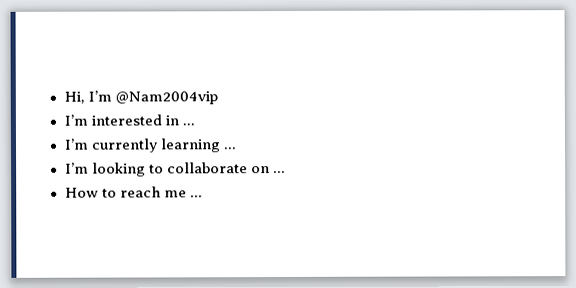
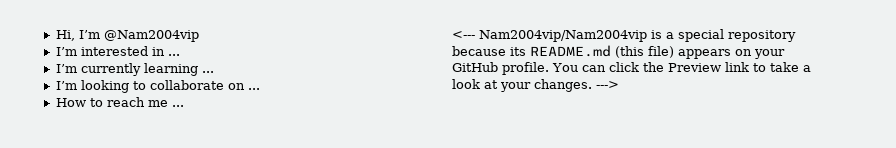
(203, 196) none -> [452,29,796,42] [452,45,785,59] [452,62,811,75] [452,79,619,92] // <--- Nam2004vip/Nam2004vip is a special repository because its README.md (this file) appears on your GitHub profile. You can click the Preview link to take a look at your changes. --->

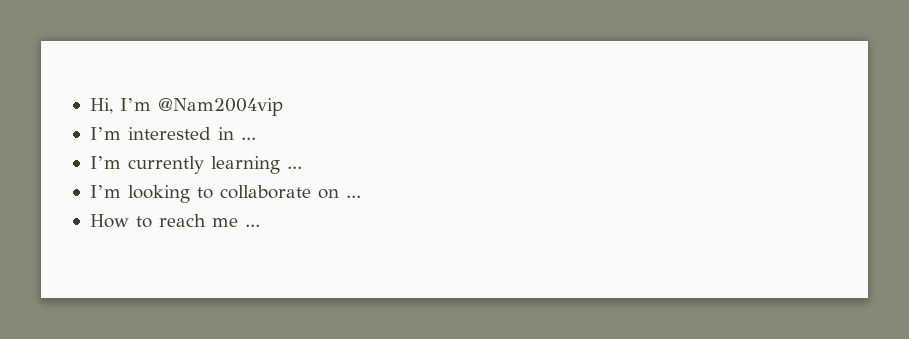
[452,29,796,42] [452,45,785,59] [452,62,811,75] [452,79,619,92] // <--- Nam2004vip/Nam2004vip is a special repository because its README.md (this file) appears on your GitHub profile. You can click the Preview link to take a look at your changes. ---> -> (260, 225) none

